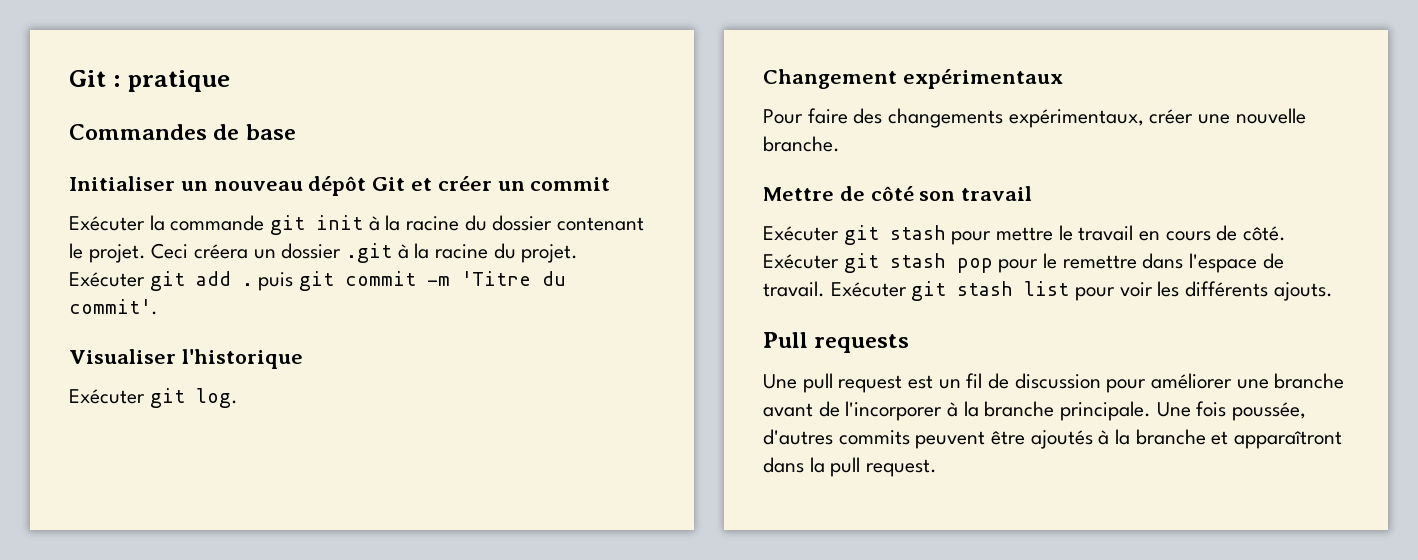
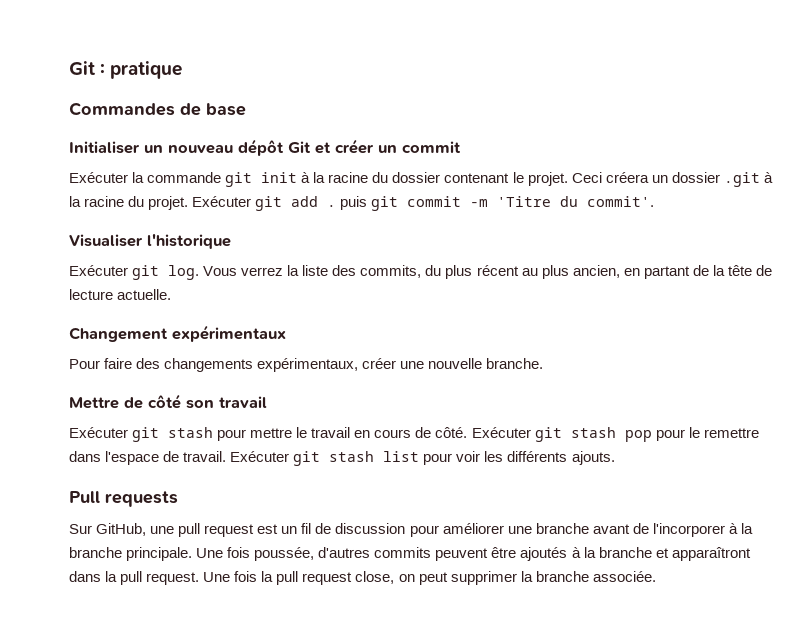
(238, 398) none -> [203,265,772,279] [69,289,172,300] Vous verrez la liste des commits, du plus récent au plus ancien, en partant de la tête de lecture actuelle.
[763,374,797,389] Une -> [69,523,175,536] Sur GitHub, une
(938, 468) none -> [203,571,656,585] Une fois la pull request close, on peut supprimer la branche associée.

